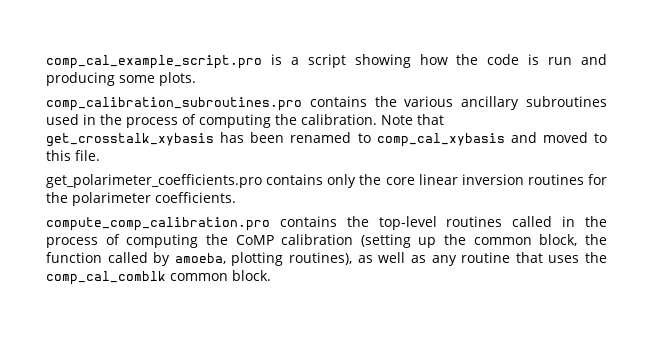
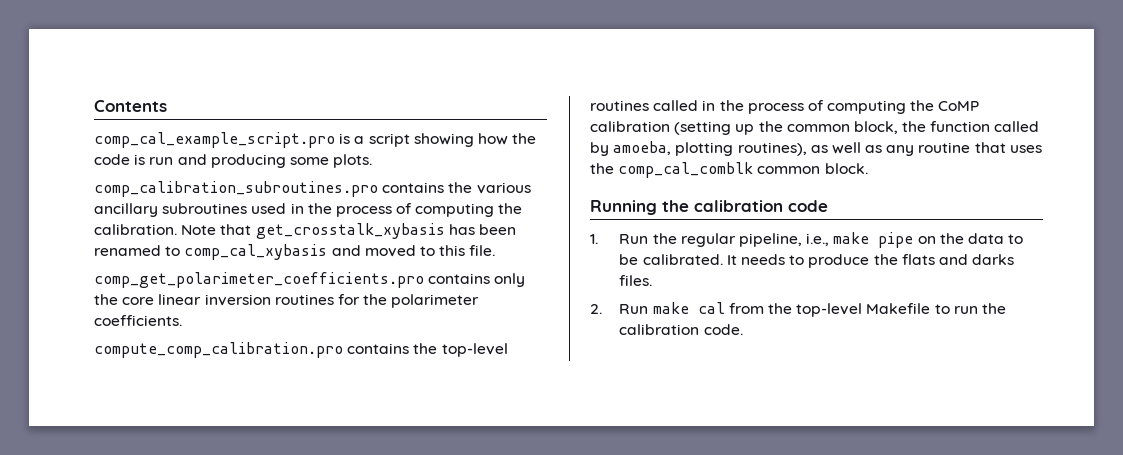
(46, 62) none -> [94,100,167,112] Contents //
[46,174,262,188] get_polarimeter_coefficients.pro -> [94,272,424,288] comp_get_polarimeter_coefficients.pro
(271, 275) none -> [590,200,828,215] [590,232,1024,248] [619,254,1015,268] [619,275,653,286] [590,302,1006,317] [619,324,743,335] // Running the calibration code // 1. Run the regular pipeline, i.e., make pipe on the data to be calibrated. It needs to produce the flats and darks files. // 2. Run make cal from the top-level Makefile to run the calibration code.

